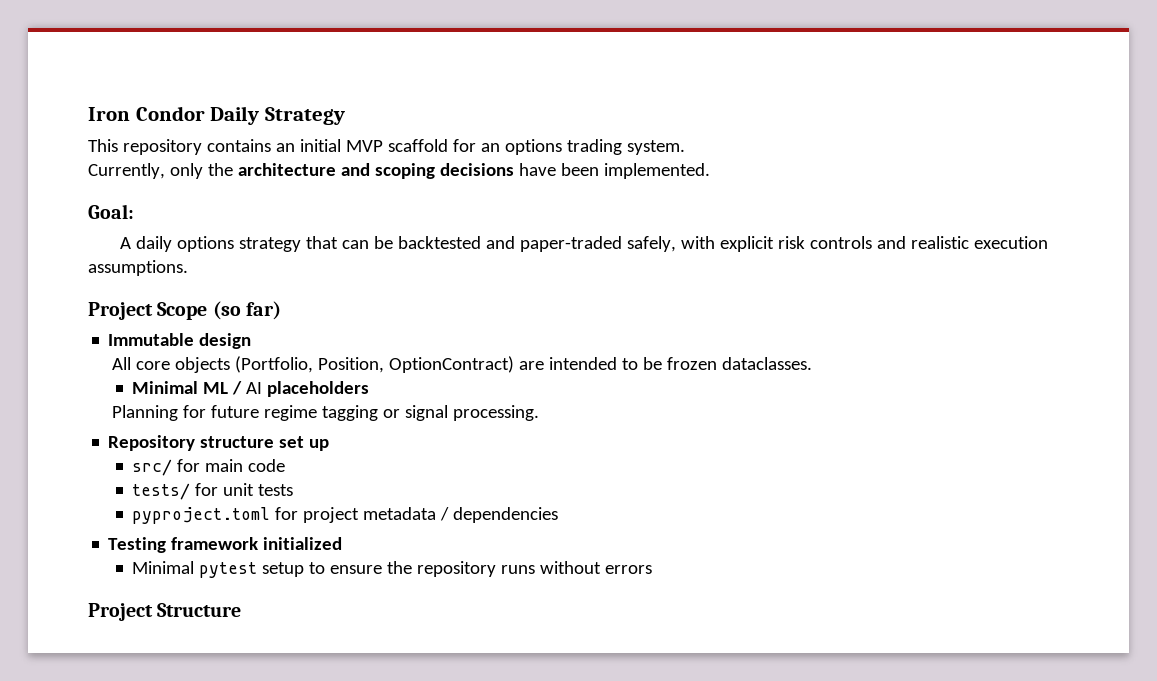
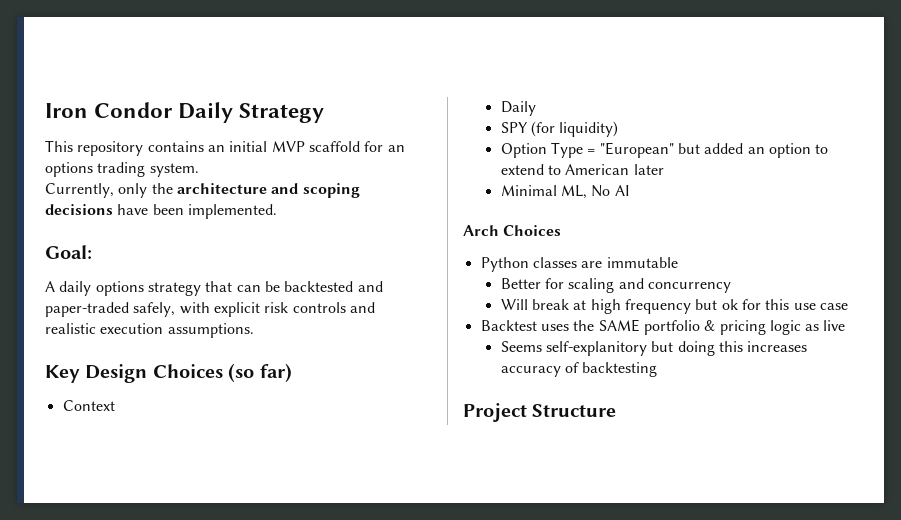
[88,302,208,320] Project Scope -> [45,364,223,383] Key Design Choices
[108,333,252,349] [112,356,813,373] [132,381,243,395] Immutable design // All core objects (Portfolio, Position, OptionContract) are intended to be frozen dataclasses. // Minimal ML / -> [62,400,115,411] [500,101,536,116] [500,121,619,137] [500,142,829,158] [500,164,664,175] [500,185,611,199] Context // Daily // SPY (for liquidity) // Option Type = "European" but added an option to extend to American later // Minimal ML, No
[267,381,370,397] [112,405,540,421] [108,435,330,451] [132,459,286,476] [132,483,294,500] [132,507,559,524] [108,537,343,553] [132,561,653,578] placeholders // Planning for future regime tagging or signal processing. // Repository structure set up // src/ for main code // tests/ for unit tests // pyproject.toml for project metadata / dependencies // Testing framework initialized // Minimal pytest setup to ensure the repository runs without errors -> [463,225,562,236] [480,257,678,272] [500,278,731,293] [500,299,848,314] [480,319,846,335] [500,341,808,356] [500,362,658,377] // Arch Choices // Python classes are immutable // Better for scaling and concurrency // Will break at high frequency but ok for this use case // Backtest uses the SAME portfolio & pricing logic as live // Seems self-explanitory but doing this increases accuracy of backtesting

